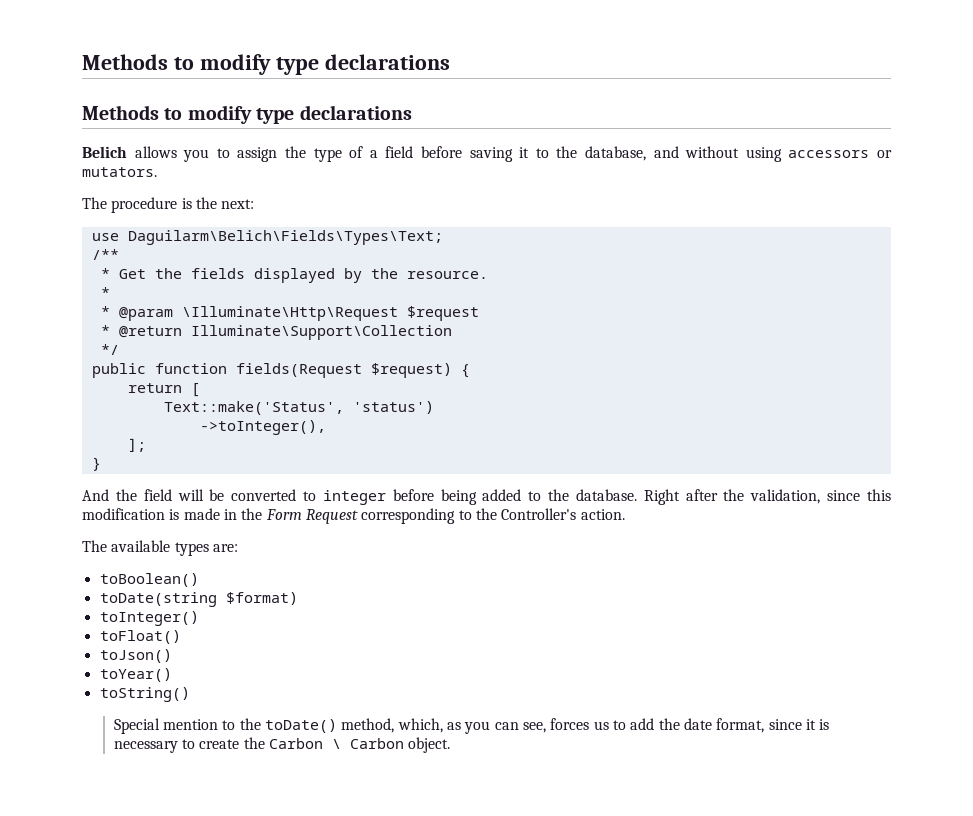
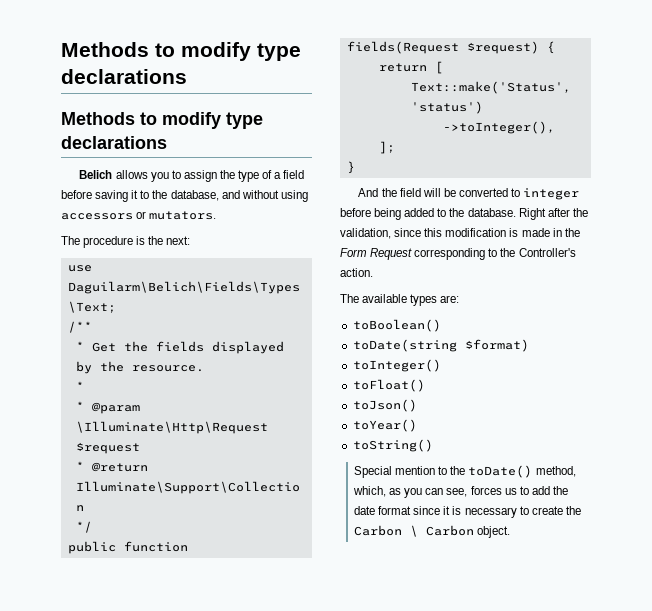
[716,718,765,733] format, -> [378,506,412,515] format

